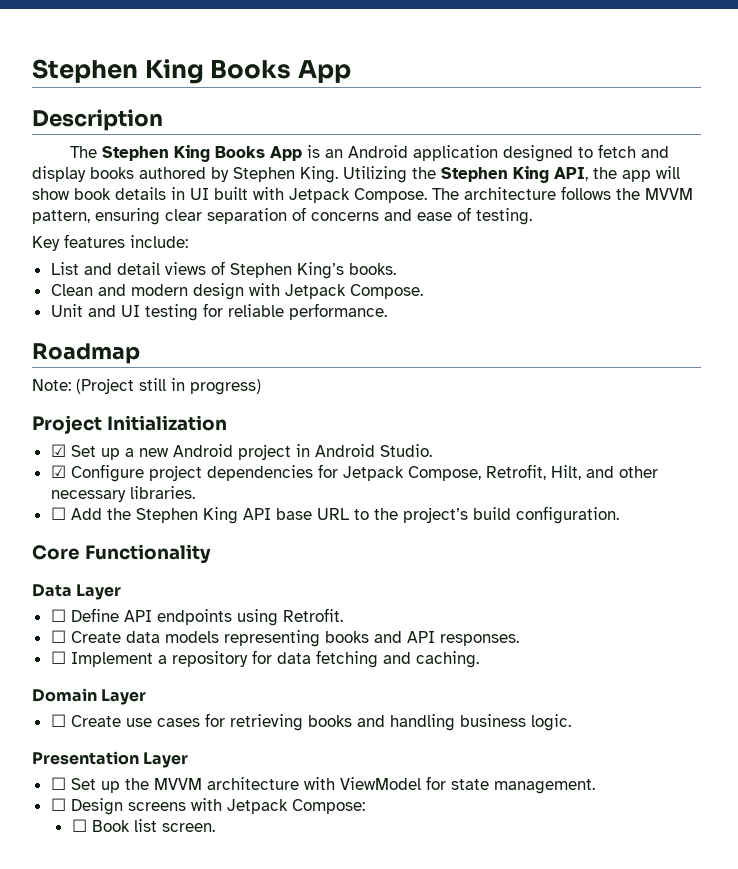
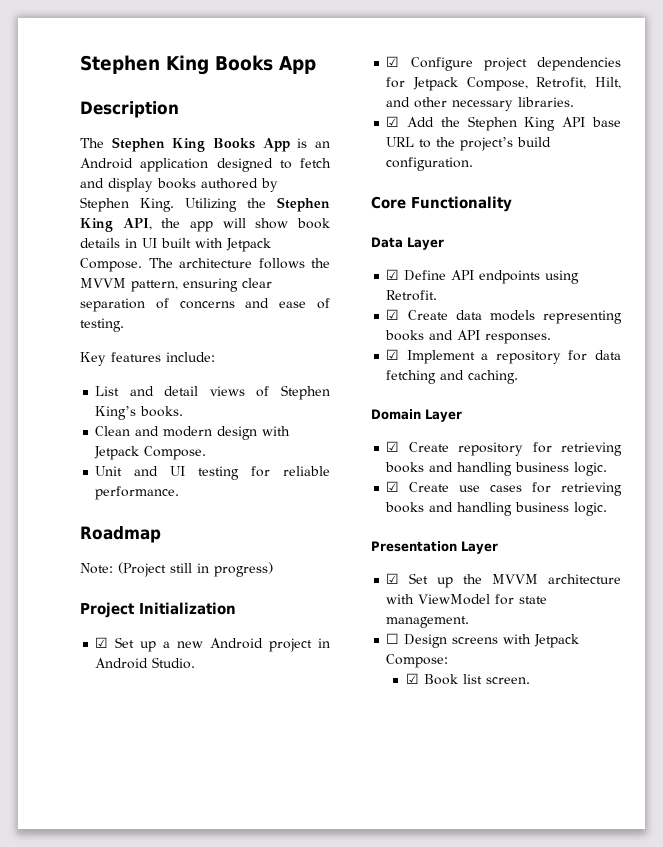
[50,507,66,520] ☐ -> [386,116,400,127] ☑
[50,609,66,622] ☐ -> [386,269,400,280] ☑
[50,630,66,643] ☐ -> [386,309,400,320] ☑
[50,651,66,664] ☐ -> [386,349,400,360] ☑
[50,714,66,727] ☐ -> [386,441,622,456] [385,462,608,476] [386,481,400,492] ☑ Create repository for retrieving books and handling business logic. // ☑
[50,777,66,790] ☐ -> [386,573,400,584] ☑
[71,819,87,832] ☐ -> [406,673,420,684] ☑

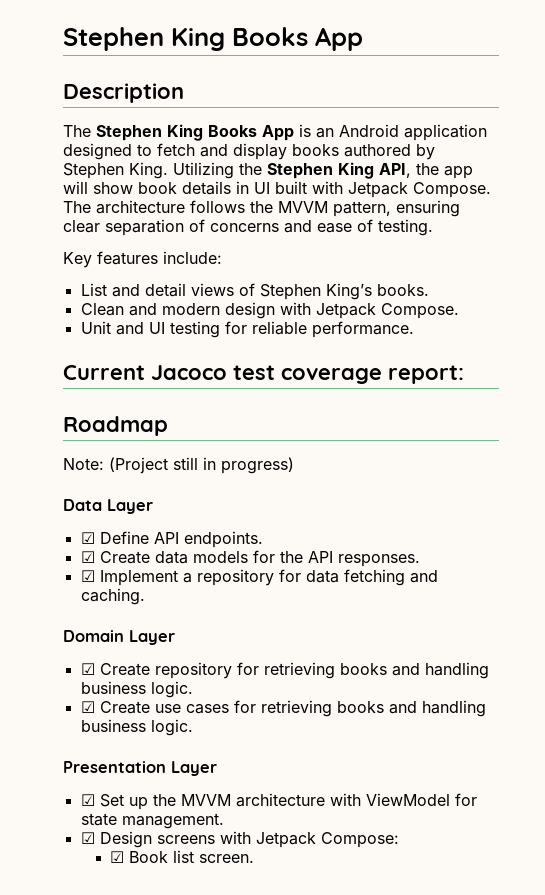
(180, 493) none -> [63,365,464,384] // Current Jacoco test coverage report:
[80,602,236,618] [95,637,330,652] [95,657,196,669] [386,56,621,71] [386,77,621,91] [386,97,575,111] [386,116,621,131] [386,137,552,151] [386,157,474,171] [371,196,512,212] // Project Initialization // ☑ Set up a new Android project in Android Studio. // ☑ Configure project dependencies for Jetpack Compose, Retrofit, Hilt, and other necessary libraries. // ☑ Add the Stephen King API base URL to the project’s build configuration. // Core Functionality -> (294, 465) none
[479,270,580,284] [386,290,438,301] endpoints using Retrofit. -> [183,531,263,548] endpoints.
[543,310,622,324] [385,330,454,341] representing books and -> [252,550,303,563] for the
[386,633,400,644] ☐ -> [80,832,95,844] ☑

